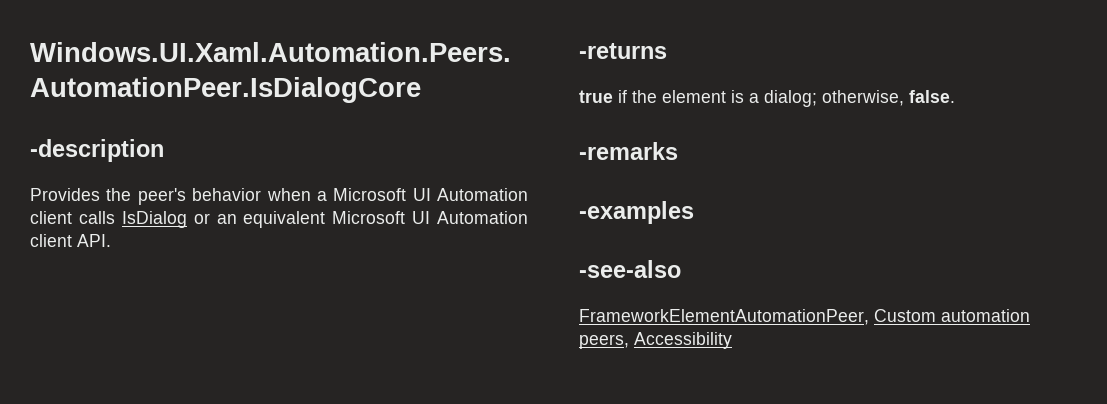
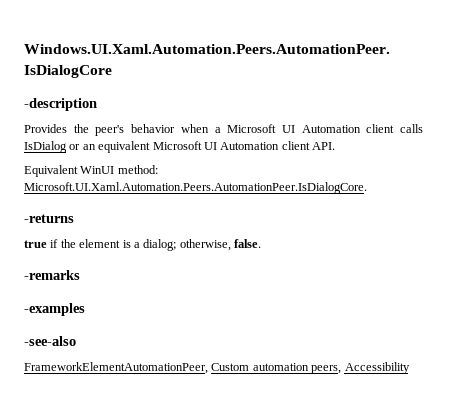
(111, 240) none -> [24,165,158,177] [24,182,367,194] // Equivalent WinUI method: Microsoft.UI.Xaml.Automation.Peers.AutomationPeer.IsDialogCore.

